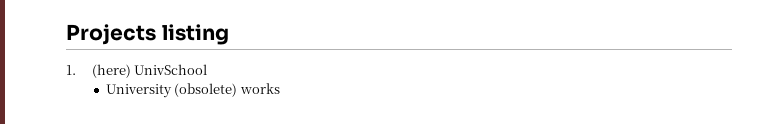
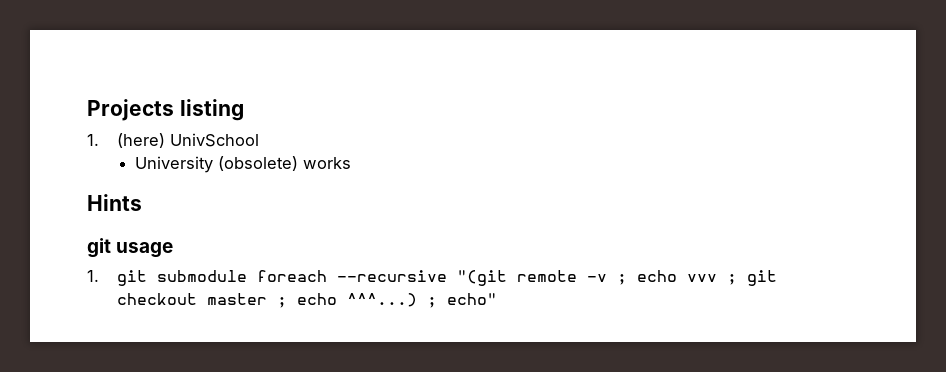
(280, 88) none -> [87,194,142,211] [87,238,174,258] [87,270,777,286] [116,293,497,308] // Hints // git usage // 1. git submodule foreach --recursive "(git remote -v ; echo vvv ; git checkout master ; echo ^^^...) ; echo"

